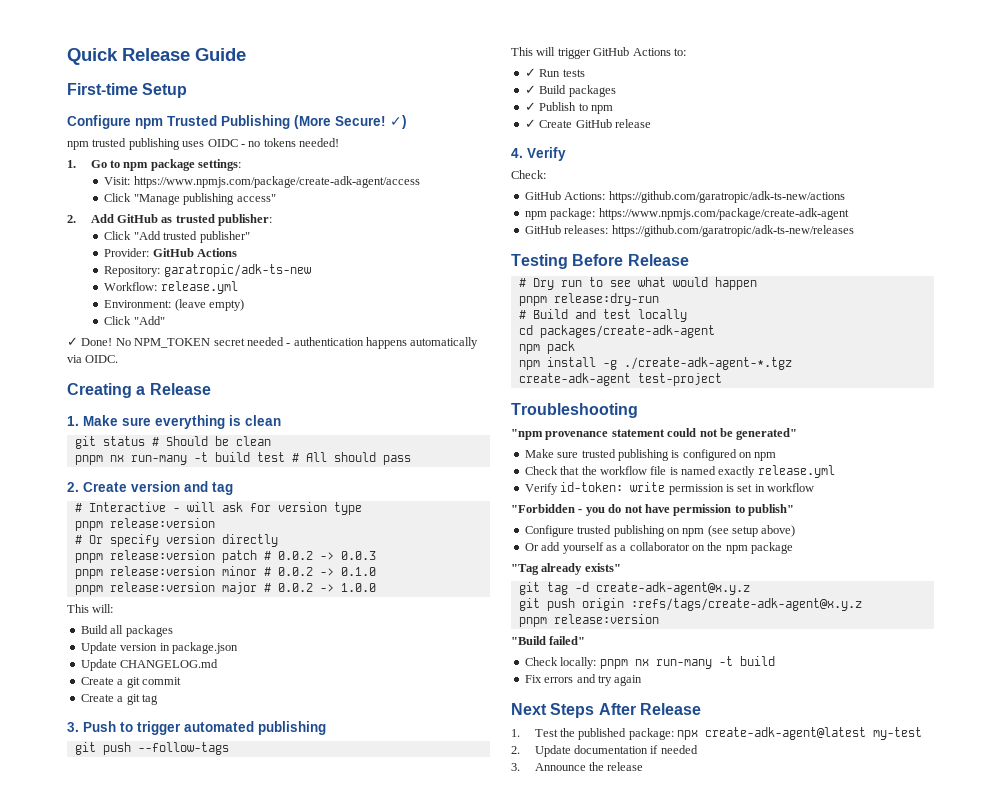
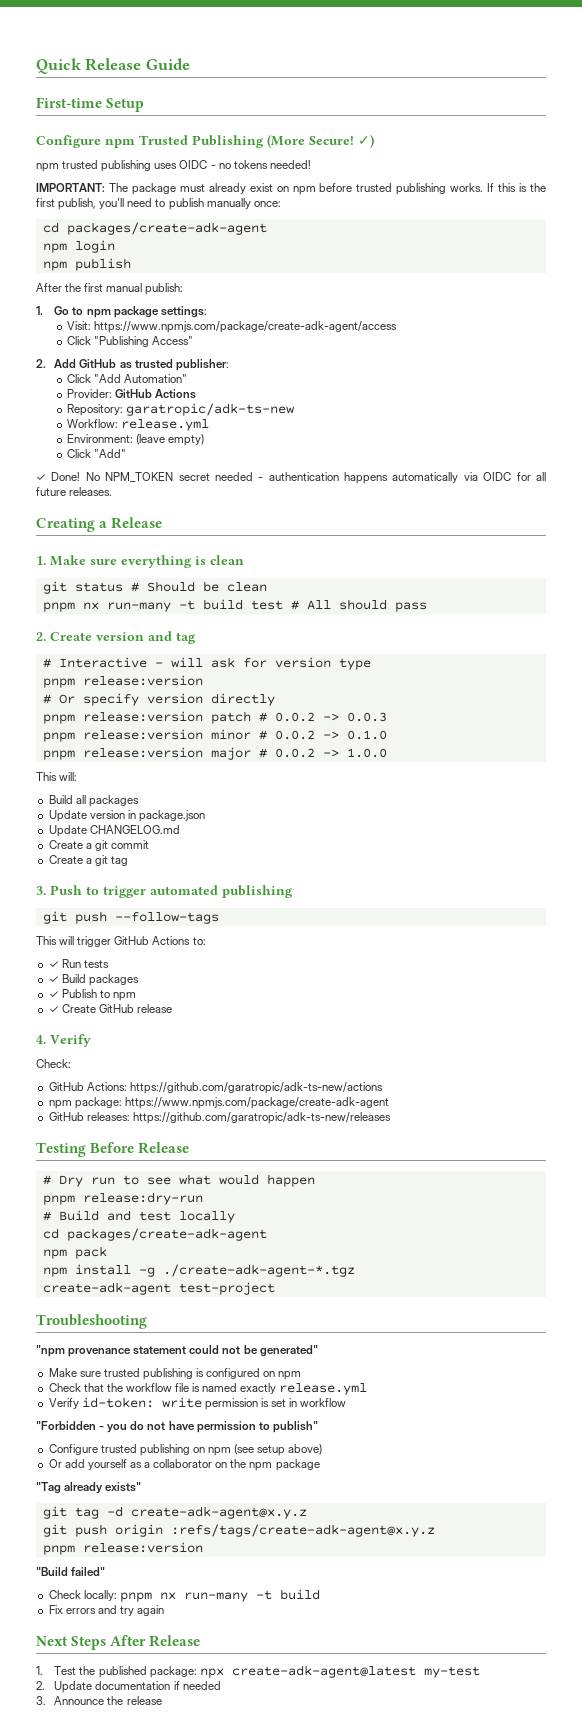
(339, 142) none -> [36,183,546,195] [36,198,281,210] [42,222,267,235] [42,240,115,253] [42,258,131,271] [36,283,184,295] // IMPORTANT: The package must already exist on npm before trusted publishing works. If this is the first publish, you'll need to publish manually once: // cd packages/create-adk-agent // npm login // npm publish // After the first manual publish:
[133,193,276,205] "Manage publishing access" -> [94,336,194,347] "Publishing Access"
[163,231,250,243] trusted publisher" -> [124,374,188,383] Automation"
[85,355,119,363] OIDC. -> [483,472,546,481] [36,487,113,496] OIDC for all future releases.

